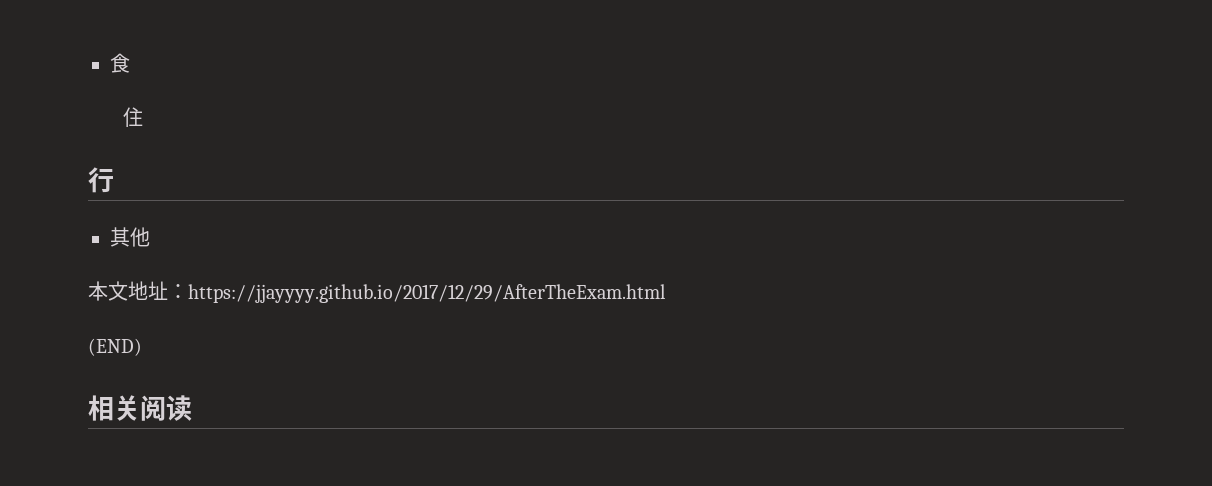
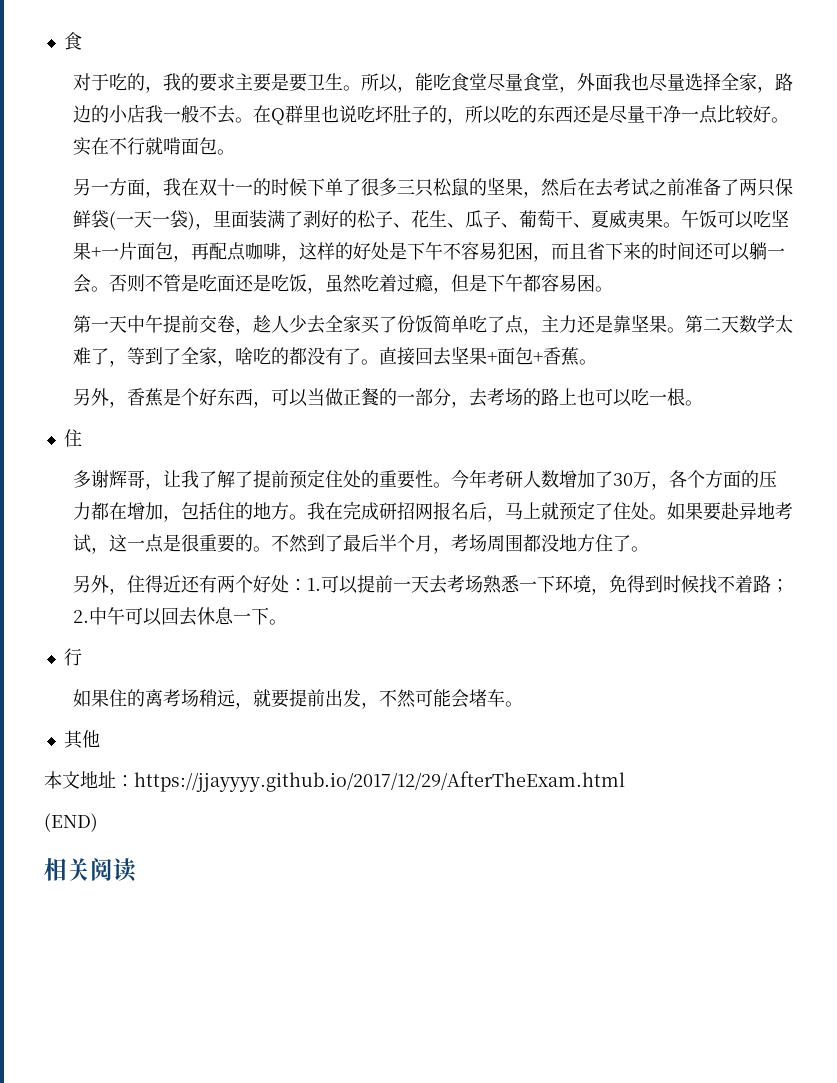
[123,107,144,127] [88,167,114,193] 住 // 行 -> [72,72,793,93] [72,104,789,125] [72,137,235,156] [72,177,793,198] [72,209,789,230] [72,242,785,262] [72,274,613,294] [72,314,793,335] [72,346,597,367] [72,387,703,408] [63,429,82,447] [72,469,777,490] [72,501,793,522] [72,534,649,554] [72,575,789,595] [72,607,287,626] [63,648,82,666] [72,689,523,709] 对于吃的，我的要求主要是要卫生。所以，能吃食堂尽量食堂，外面我也尽量选择全家，路边的小店我一般不去。在Q群里也说吃坏肚子的，所以吃的东西还是尽量干净一点比较好。实在不行就啃面包。 // 另一方面，我在双十一的时候下单了很多三只松鼠的坚果，然后在去考试之前准备了两只保鲜袋(一天一袋)，里面装满了剥好的松子、花生、瓜子、葡萄干、夏威夷果。午饭可以吃坚果+一片面包，再配点咖啡，这样的好处是下午不容易犯困，而且省下来的时间还可以躺一会。否则不管是吃面还是吃饭，虽然吃着过瘾，但是下午都容易困。 // 第一天中午提前交卷，趁人少去全家买了份饭简单吃了点，主力还是靠坚果。第二天数学太难了，等到了全家，啥吃的都没有了。直接回去坚果+面包+香蕉。 // 另外，香蕉是个好东西，可以当做正餐的一部分，去考场的路上也可以吃一根。 // 住 // 多谢辉哥，让我了解了提前预定住处的重要性。今年考研人数增加了30万，各个方面的压力都在增加，包括住的地方。我在完成研招网报名后，马上就预定了住处。如果要赴异地考试，这一点是很重要的。不然到了最后半个月，考场周围都没地方住了。 // 另外，住得近还有两个好处：1.可以提前一天去考场熟悉一下环境，免得到时候找不着路；2.中午可以回去休息一下。 // 行 // 如果住的离考场稍远，就要提前出发，不然可能会堵车。

